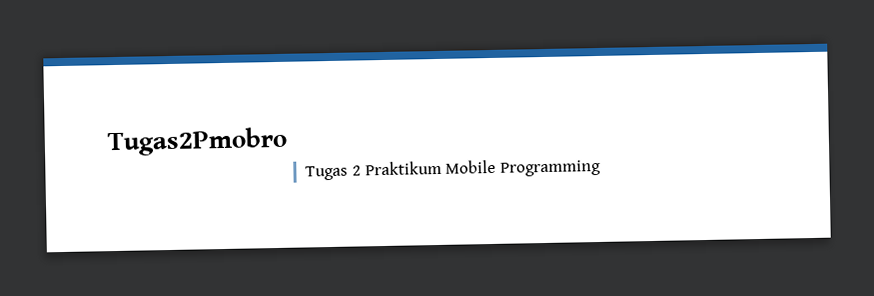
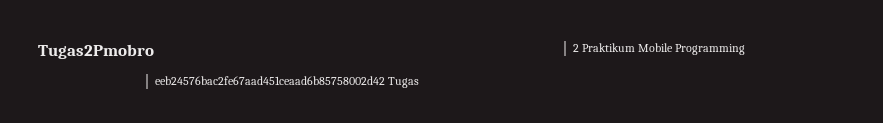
(288, 141) none -> [154,76,385,85] eeb24576bac2fe67aad451ceaad6b85758002d42

